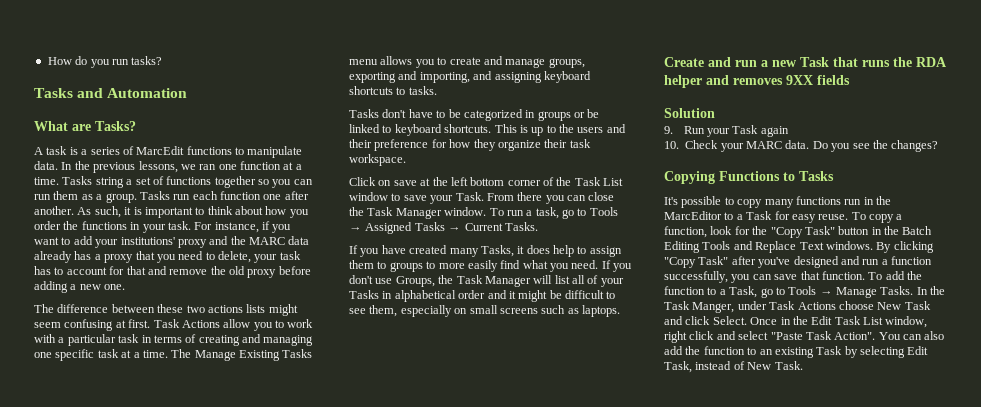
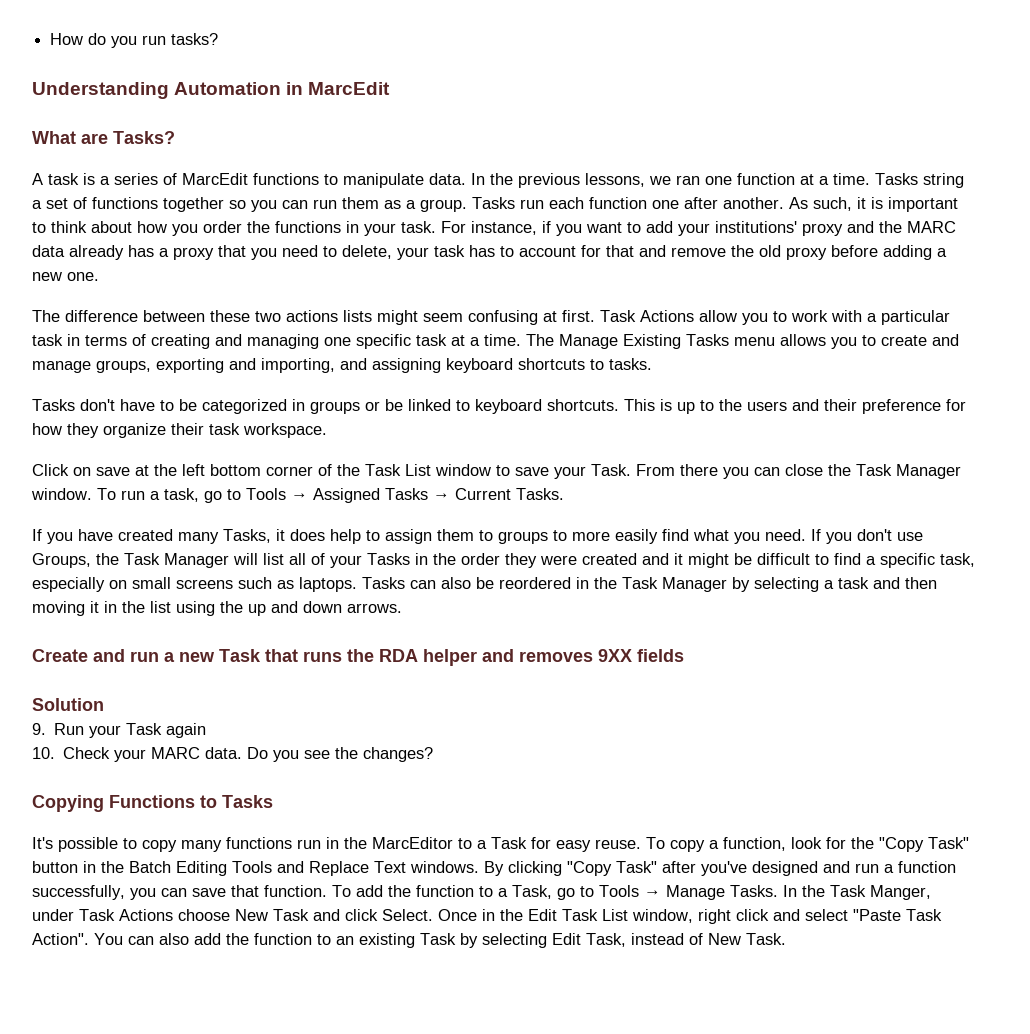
[34,88,104,98] Tasks and -> [32,82,169,99] Understanding
(188, 93) none -> [286,82,391,95] in MarcEdit
[394,290,486,302] alphabetical order -> [433,553,637,568] the order they were created
[349,305,398,317] see them, -> [834,553,975,568] find a specific task,
(620, 311) none -> [362,577,937,592] [32,601,402,616] Tasks can also be reordered in the Task Manager by selecting a task and then moving it in the list using the up and down arrows.

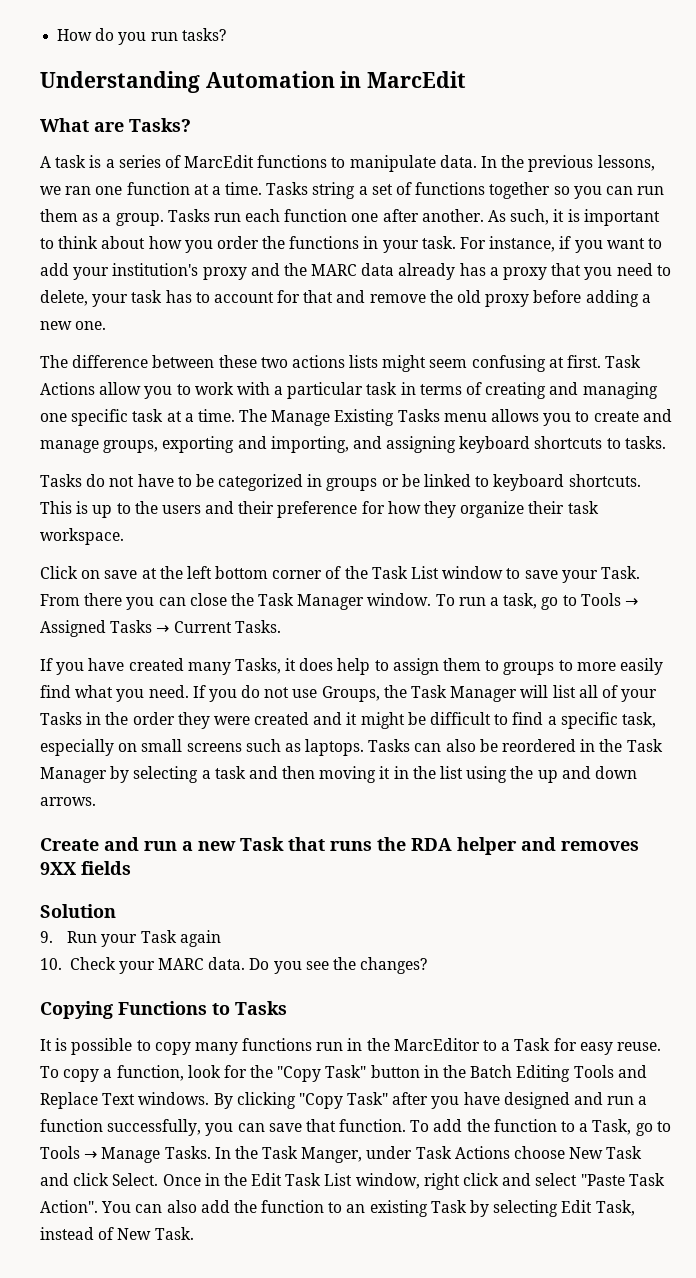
[715,221,797,233] institutions' -> [112,263,199,276] institution's
[80,399,115,411] don't -> [86,474,135,487] do not
[857,529,892,541] don't -> [241,685,290,698] do not
[32,837,53,849] It's -> [40,1038,68,1051] It is
[701,861,747,876] you've -> [431,1092,500,1109] you have

